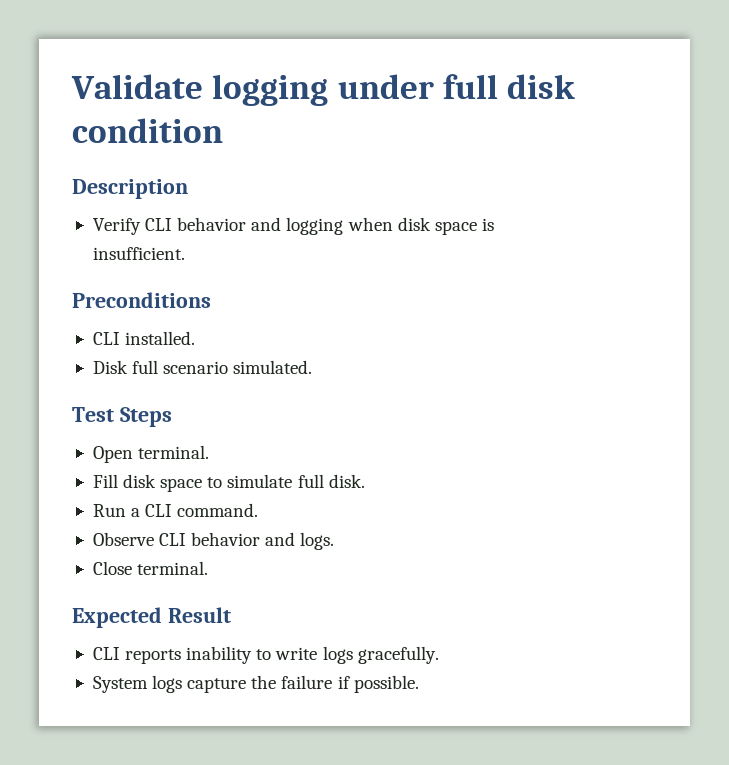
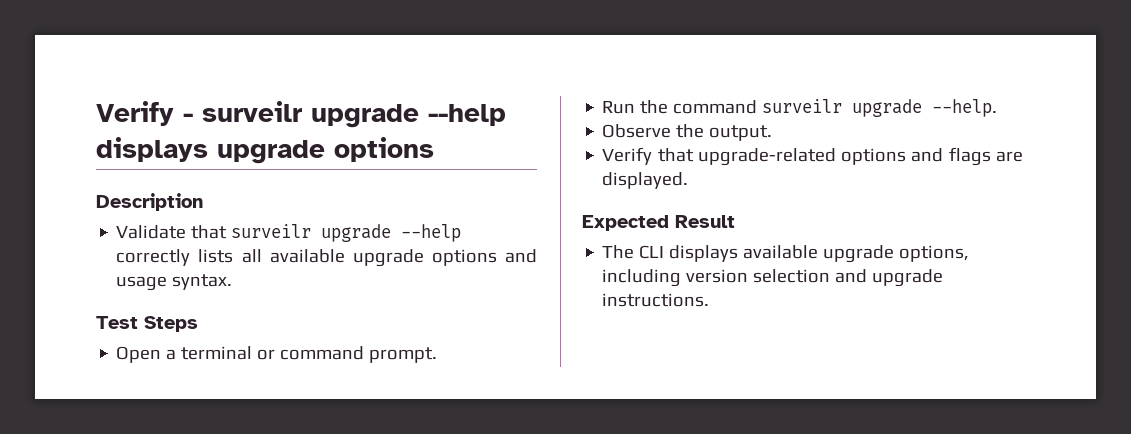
[71,74,576,106] [72,118,223,143] [72,179,188,199] [92,217,494,235] [92,247,185,260] [72,292,211,308] [92,331,196,345] [92,360,313,374] [72,407,172,427] [92,445,210,463] [92,474,365,492] [92,503,259,517] [92,532,335,550] [92,561,209,575] [72,607,231,628] [92,646,439,664] [92,675,419,693] Validate logging under full disk condition // Description // Verify CLI behavior and logging when disk space is insufficient. // Preconditions // CLI installed. // Disk full scenario simulated. // Test Steps // Open terminal. // Fill disk space to simulate full disk. // Run a CLI command. // Observe CLI behavior and logs. // Close terminal. // Expected Result // CLI reports inability to write logs gracefully. // System logs capture the failure if possible. -> [96,101,506,128] [96,137,434,164] [96,193,203,211] [116,224,462,242] [116,249,537,267] [116,274,233,291] [96,316,198,332] [116,346,438,363] [602,99,998,117] [602,124,773,141] [602,147,1023,166] [602,172,689,189] [582,215,735,231] [602,245,970,263] [602,269,944,287] [602,293,710,307] Verify - surveilr upgrade --help displays upgrade options // Description // Validate that surveilr upgrade --help correctly lists all available upgrade options and usage syntax. // Test Steps // Open a terminal or command prompt. // Run the command surveilr upgrade --help. // Observe the output. // Verify that upgrade-related options and flags are displayed. // Expected Result // The CLI displays available upgrade options, including version selection and upgrade instructions.

